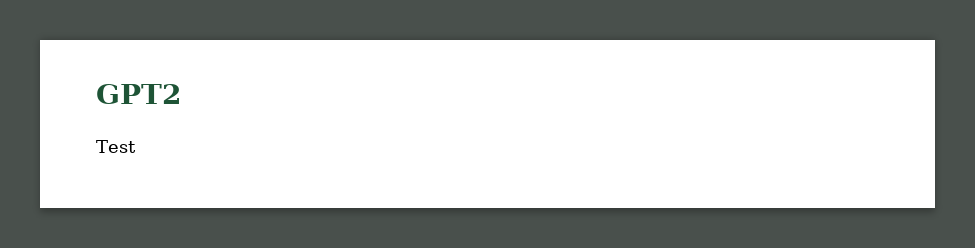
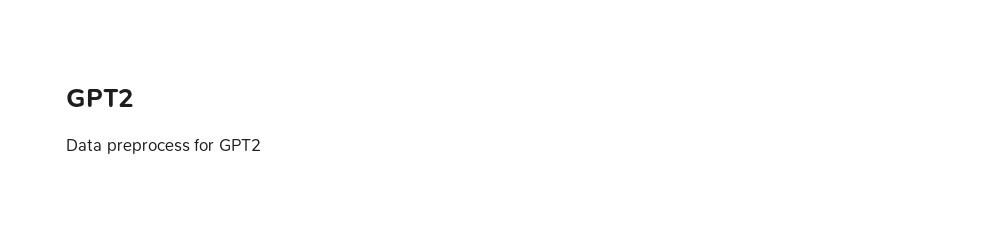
[96,140,136,153] Test -> [66,138,261,154] Data preprocess for GPT2

